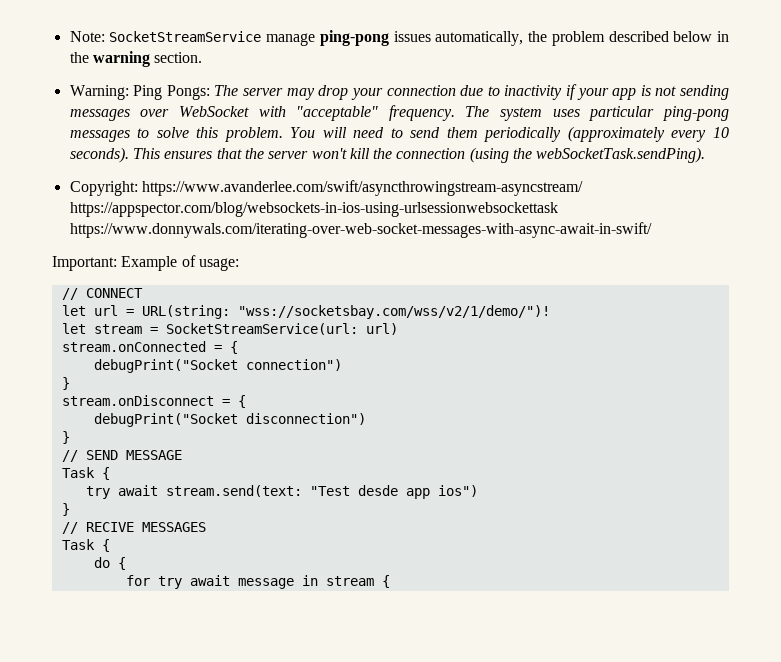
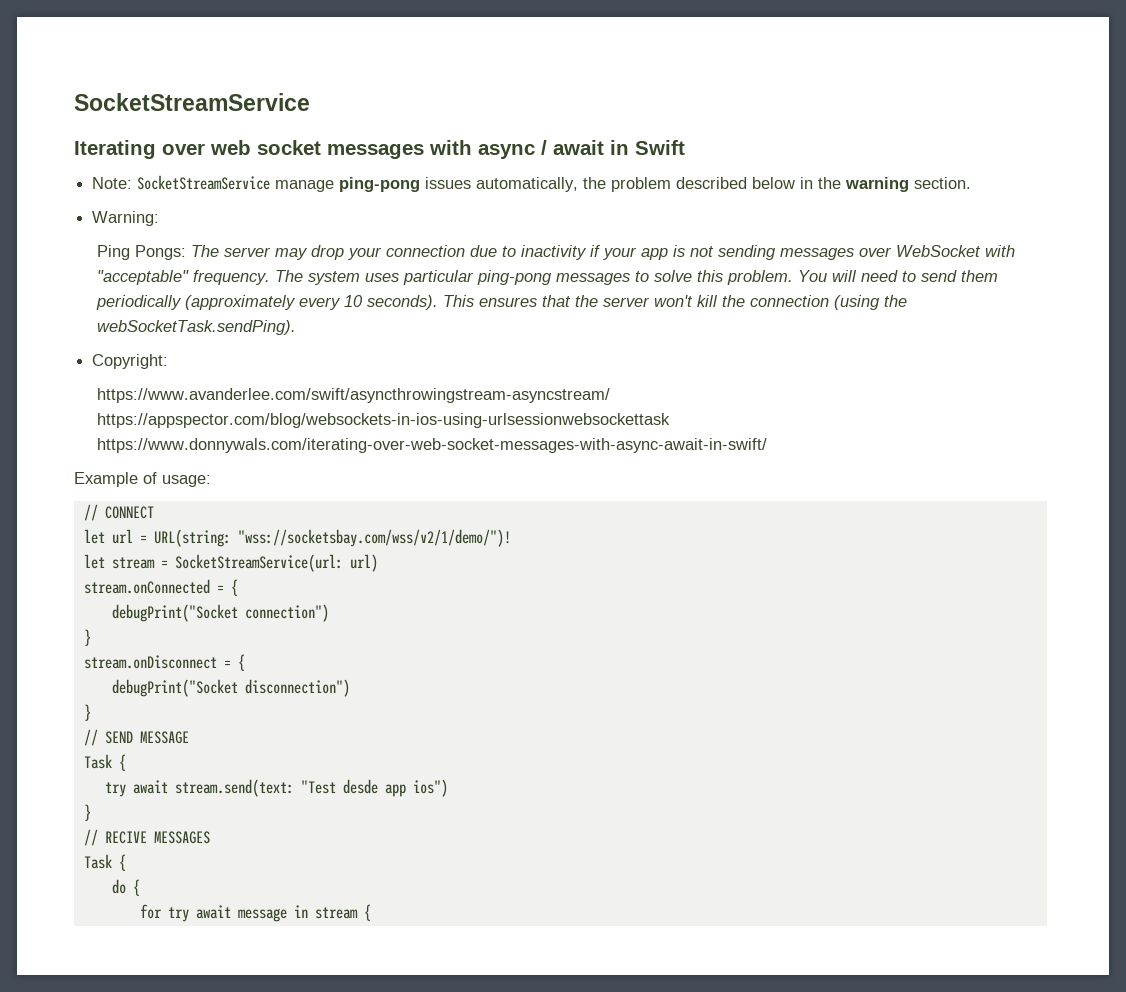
(69, 36) none -> [74,93,310,111] [74,140,685,159] SocketStreamService // Iterating over web socket messages with async / await in Swift //
(129, 92) none -> (160, 218) //
(138, 188) none -> (169, 361) //
[52,256,117,271] Important: -> (768, 445) none

